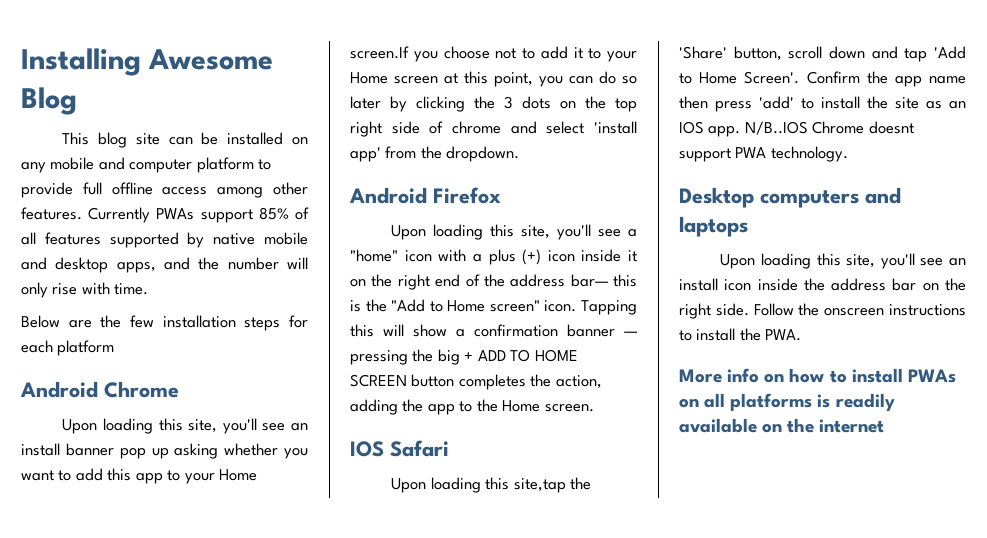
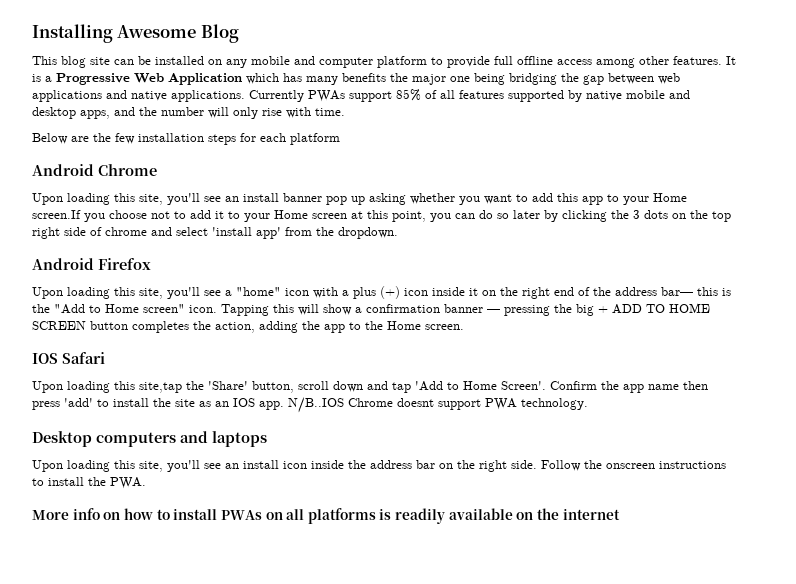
(82, 213) none -> [726,56,736,65] [32,73,680,85] [32,90,245,102] It is a Progressive Web Application which has many benefits the major one being bridging the gap between web applications and native applications.

